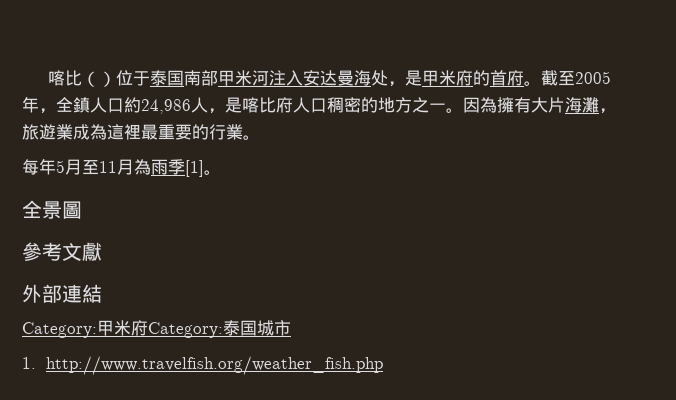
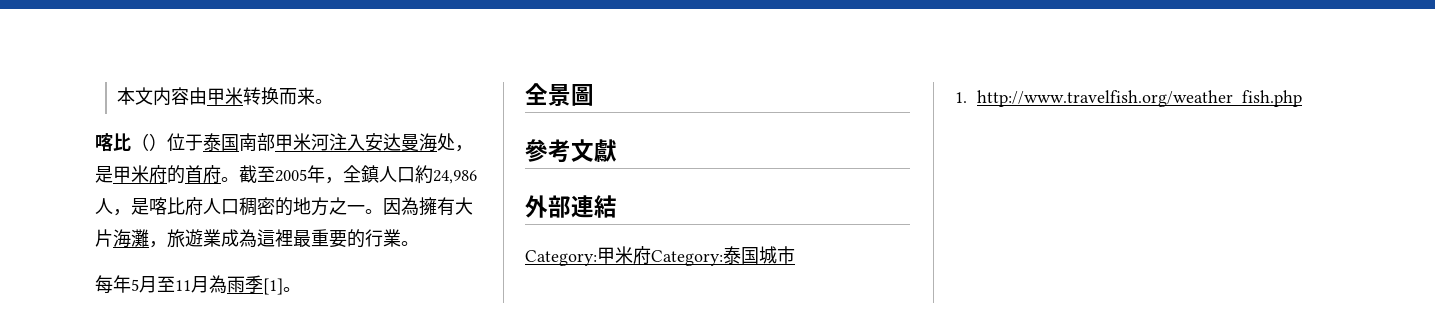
(47, 78) none -> [117,87,334,106] 本文内容由甲米转换而来。 //

